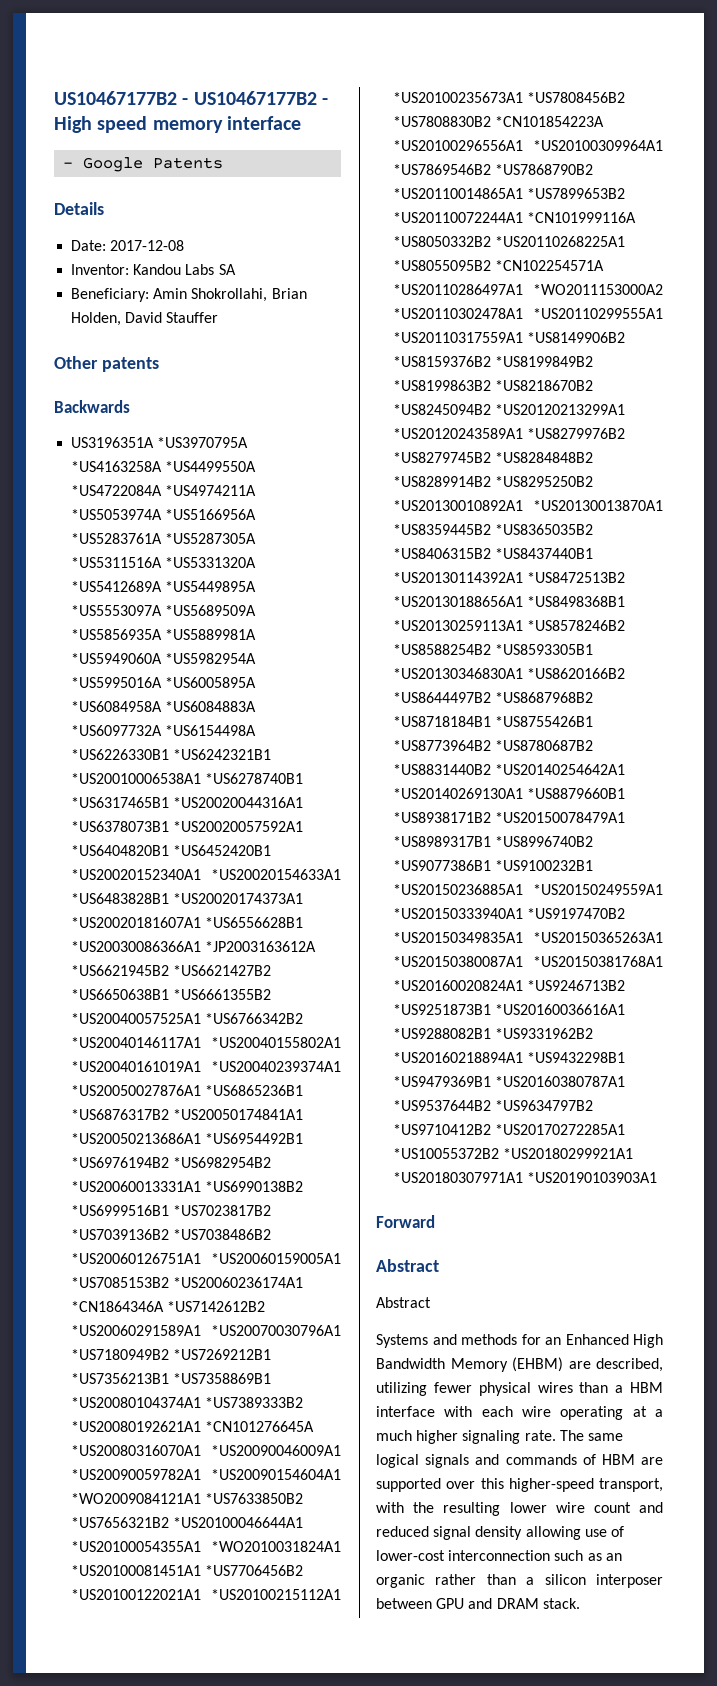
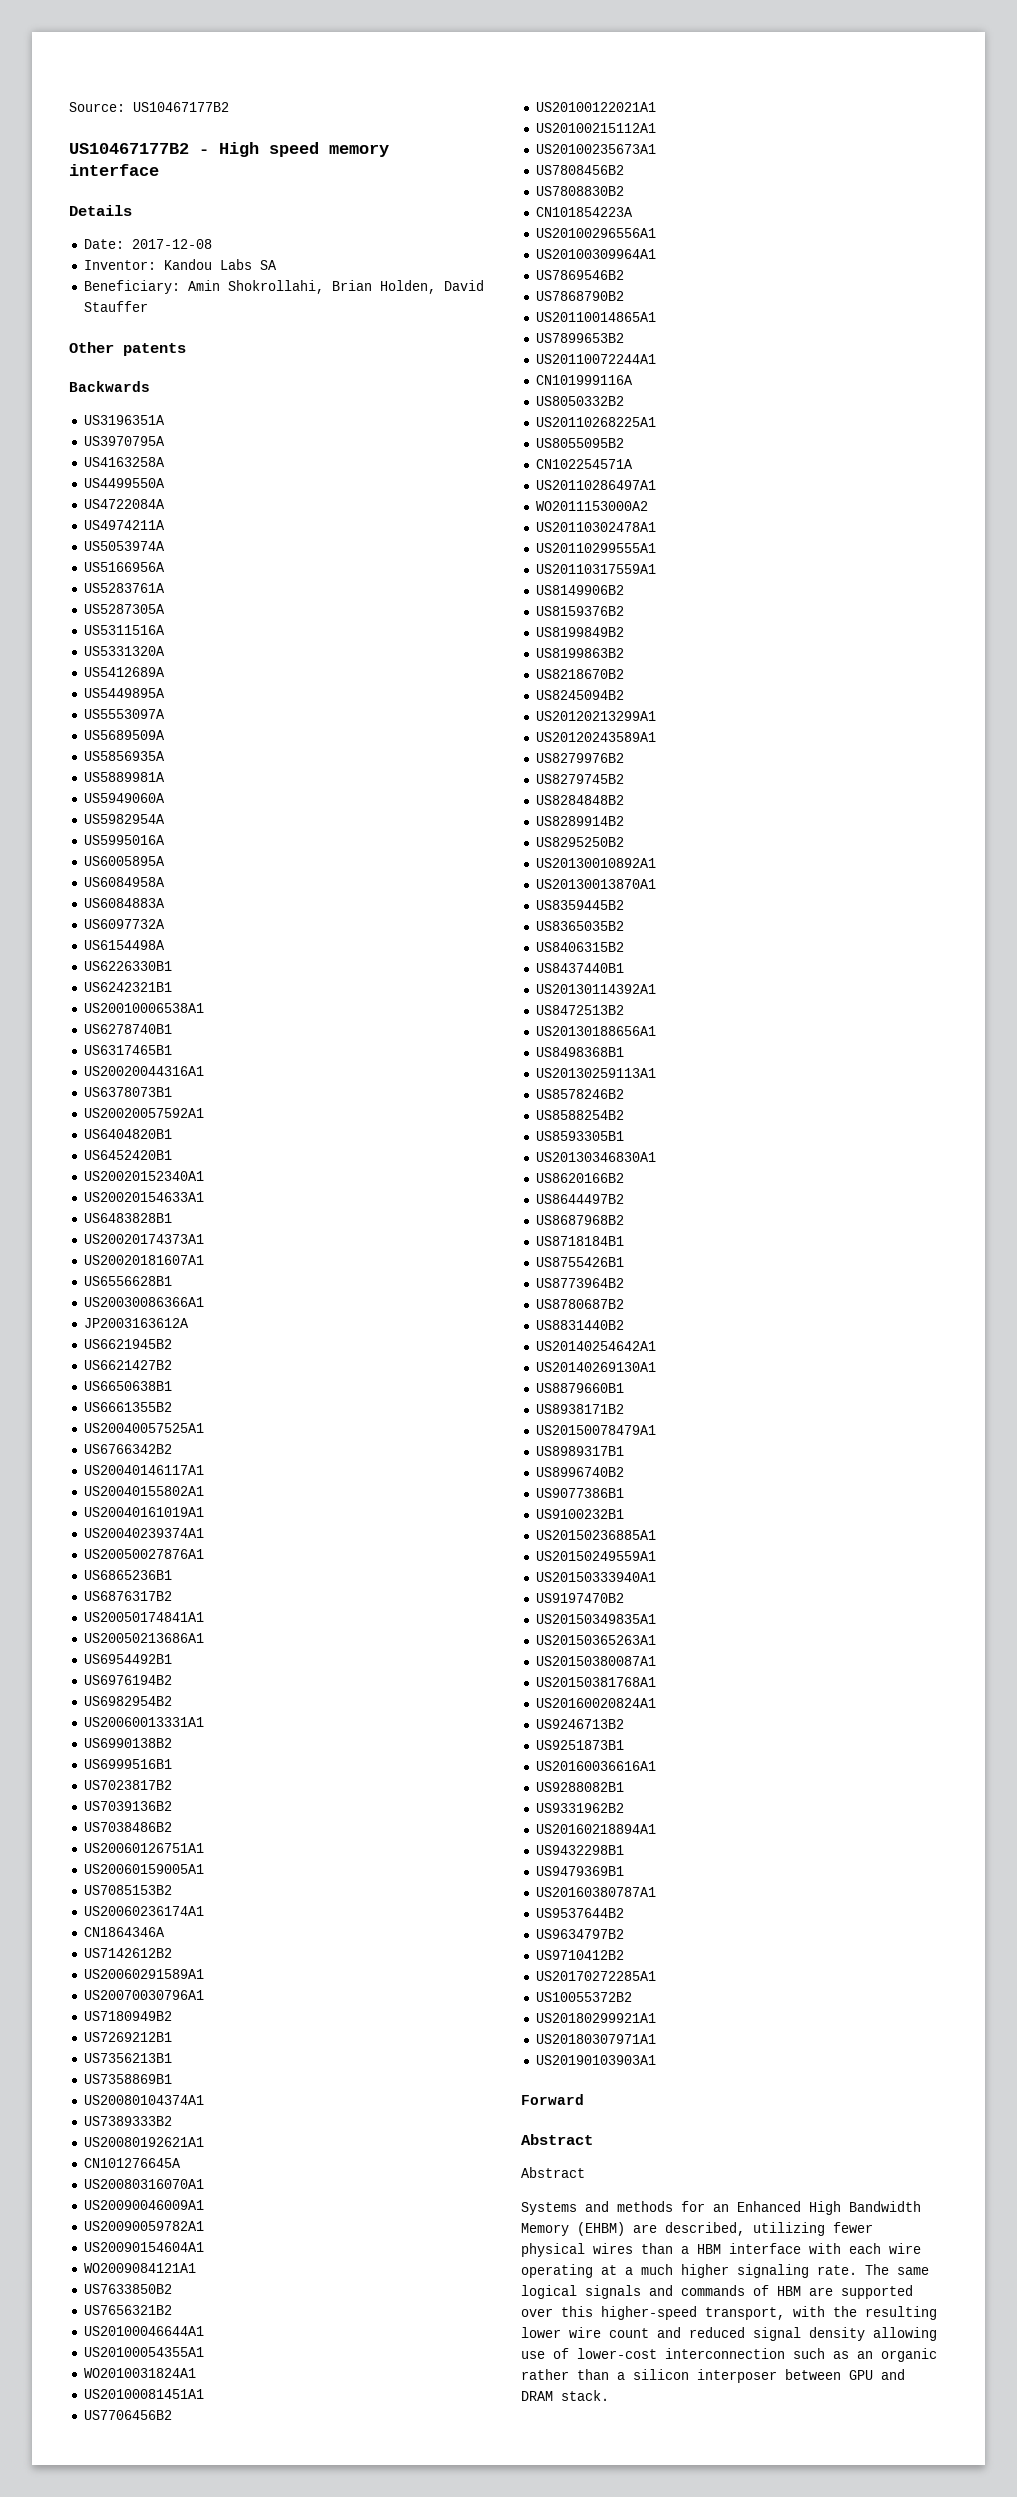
[54,91,189,105] US10467177B2 - -> [69,102,229,112] Source: US10467177B2 //
[63,157,224,172] // - Google Patents -> (159, 170) none
[157,437,249,448] [71,461,257,472] [71,485,257,496] [71,509,257,520] [71,533,257,544] [71,557,257,568] [71,581,257,592] [71,605,257,616] [71,629,257,640] [71,653,257,664] [71,677,257,688] [71,701,257,712] [71,725,257,736] [71,749,272,760] [71,773,304,784] [71,797,304,808] [71,821,304,832] [71,845,272,856] [71,869,341,880] [71,893,304,904] [71,917,304,928] [71,941,317,952] [71,965,272,976] [71,989,272,1000] [71,1013,304,1024] [71,1037,341,1048] [71,1061,341,1072] [71,1085,304,1096] [71,1109,304,1120] [71,1133,304,1144] [71,1157,272,1168] [71,1181,304,1192] [71,1205,272,1216] [71,1229,272,1240] [71,1253,341,1264] [71,1277,304,1288] [71,1301,266,1312] [71,1325,341,1336] [71,1349,272,1360] [71,1373,272,1384] [71,1397,304,1408] [71,1421,315,1432] [71,1445,341,1456] [71,1469,341,1480] [71,1493,304,1504] [71,1517,304,1528] [71,1541,341,1552] [71,1565,304,1576] [71,1589,341,1600] [393,92,626,103] [393,116,605,127] [393,140,663,151] [393,164,594,175] [393,188,626,199] [393,212,637,223] [393,236,626,247] [393,260,605,271] [393,284,663,295] [393,308,663,319] [393,332,626,343] [393,356,594,367] [393,380,594,391] [393,404,626,415] [393,428,626,439] [393,452,594,463] [393,476,594,487] [393,500,663,511] [393,524,594,535] [393,548,594,559] [393,572,626,583] [393,596,626,607] [393,620,626,631] [393,644,594,655] [393,668,626,679] [393,692,594,703] [393,716,594,727] [393,740,594,751] [393,764,626,775] [393,788,626,799] [393,812,626,823] [393,836,594,847] [393,860,594,871] [393,884,663,895] [393,908,626,919] [393,932,663,943] [393,956,663,967] [393,980,626,991] [393,1004,626,1015] [393,1028,594,1039] [393,1052,626,1063] [393,1076,626,1087] [393,1100,594,1111] [393,1124,626,1135] [393,1148,634,1159] [393,1172,658,1183] *US3970795A *US4163258A *US4499550A *US4722084A *US4974211A *US5053974A *US5166956A *US5283761A *US5287305A *US5311516A *US5331320A *US5412689A *US5449895A *US5553097A *US5689509A *US5856935A *US5889981A *US5949060A *US5982954A *US5995016A *US6005895A *US6084958A *US6084883A *US6097732A *US6154498A *US6226330B1 *US6242321B1 *US20010006538A1 *US6278740B1 *US6317465B1 *US20020044316A1 *US6378073B1 *US20020057592A1 *US6404820B1 *US6452420B1 *US20020152340A1 *US20020154633A1 *US6483828B1 *US20020174373A1 *US20020181607A1 *US6556628B1 *US20030086366A1 *JP2003163612A *US6621945B2 *US6621427B2 *US6650638B1 *US6661355B2 *US20040057525A1 *US6766342B2 *US20040146117A1 *US20040155802A1 *US20040161019A1 *US20040239374A1 *US20050027876A1 *US6865236B1 *US6876317B2 *US20050174841A1 *US20050213686A1 *US6954492B1 *US6976194B2 *US6982954B2 *US20060013331A1 *US6990138B2 *US6999516B1 *US7023817B2 *US7039136B2 *US7038486B2 *US20060126751A1 *US20060159005A1 *US7085153B2 *US20060236174A1 *CN1864346A *US7142612B2 *US20060291589A1 *US20070030796A1 *US7180949B2 *US7269212B1 *US7356213B1 *US7358869B1 *US20080104374A1 *US7389333B2 *US20080192621A1 *CN101276645A *US20080316070A1 *US20090046009A1 *US20090059782A1 *US20090154604A1 *WO2009084121A1 *US7633850B2 *US7656321B2 *US20100046644A1 *US20100054355A1 *WO2010031824A1 *US20100081451A1 *US7706456B2 *US20100122021A1 *US20100215112A1 *US20100235673A1 *US7808456B2 *US7808830B2 *CN101854223A *US20100296556A1 *US20100309964A1 *US7869546B2 *US7868790B2 *US20110014865A1 *US7899653B2 *US20110072244A1 *CN101999116A *US8050332B2 *US20110268225A1 *US8055095B2 *CN102254571A *US20110286497A1 *WO2011153000A2 *US20110302478A1 *US20110299555A1 *US20110317559A1 *US8149906B2 *US8159376B2 *US8199849B2 *US8199863B2 *US8218670B2 *US8245094B2 *US20120213299A1 *US20120243589A1 *US8279976B2 *US8279745B2 *US8284848B2 *US8289914B2 *US8295250B2 *US20130010892A1 *US20130013870A1 *US8359445B2 *US8365035B2 *US8406315B2 *US8437440B1 *US20130114392A1 *US8472513B2 *US20130188656A1 *US8498368B1 *US20130259113A1 *US8578246B2 *US8588254B2 *US8593305B1 *US20130346830A1 *US8620166B2 *US8644497B2 *US8687968B2 *US8718184B1 *US8755426B1 *US8773964B2 *US8780687B2 *US8831440B2 *US20140254642A1 *US20140269130A1 *US8879660B1 *US8938171B2 *US20150078479A1 *US8989317B1 *US8996740B2 *US9077386B1 *US9100232B1 *US20150236885A1 *US20150249559A1 *US20150333940A1 *US9197470B2 *US20150349835A1 *US20150365263A1 *US20150380087A1 *US20150381768A1 *US20160020824A1 *US9246713B2 *US9251873B1 *US20160036616A1 *US9288082B1 *US9331962B2 *US20160218894A1 *US9432298B1 *US9479369B1 *US20160380787A1 *US9537644B2 *US9634797B2 *US9710412B2 *US20170272285A1 *US10055372B2 *US20180299921A1 *US20180307971A1 *US20190103903A1 -> [83,436,165,446] [83,457,165,467] [83,478,165,488] [83,499,165,509] [83,520,165,530] [83,541,165,551] [83,562,165,572] [83,583,165,593] [83,604,165,614] [83,625,165,635] [83,646,165,656] [83,667,165,677] [83,688,165,698] [83,709,165,719] [83,730,165,740] [83,751,165,761] [83,772,165,782] [83,793,165,803] [83,814,165,824] [83,835,165,845] [83,856,165,866] [83,877,165,887] [83,898,165,908] [83,919,165,929] [83,940,165,950] [83,961,172,971] [83,982,172,992] [83,1003,204,1013] [83,1024,172,1034] [83,1045,172,1055] [83,1066,204,1076] [83,1087,172,1097] [83,1108,204,1118] [83,1129,172,1139] [83,1150,172,1160] [83,1171,204,1181] [83,1192,204,1202] [83,1213,172,1223] [83,1234,204,1244] [83,1255,204,1265] [83,1276,172,1286] [83,1297,204,1307] [83,1318,189,1328] [83,1339,172,1349] [83,1360,172,1370] [83,1381,172,1391] [83,1402,172,1412] [83,1423,204,1433] [83,1444,172,1454] [83,1465,204,1475] [83,1486,204,1496] [83,1507,204,1517] [83,1528,204,1538] [83,1549,204,1559] [83,1570,172,1580] [83,1591,172,1601] [83,1612,204,1622] [83,1633,204,1643] [83,1654,172,1664] [83,1675,172,1685] [83,1696,172,1706] [83,1717,204,1727] [83,1738,172,1748] [83,1759,172,1769] [83,1780,172,1790] [83,1801,172,1811] [83,1822,172,1832] [83,1843,204,1853] [83,1864,204,1874] [83,1885,172,1895] [83,1906,204,1916] [83,1927,165,1937] [83,1948,172,1958] [83,1969,204,1979] [83,1990,204,2000] [83,2011,172,2021] [83,2032,172,2042] [83,2053,172,2063] [83,2074,172,2084] [83,2095,204,2105] [83,2116,172,2126] [83,2137,204,2147] [83,2158,181,2168] [83,2179,204,2189] [83,2200,204,2210] [83,2221,204,2231] [83,2242,204,2252] [83,2263,196,2273] [83,2284,172,2294] [83,2305,172,2315] [83,2326,204,2336] [83,2347,204,2357] [83,2368,196,2378] [83,2389,204,2399] [83,2410,172,2420] [535,102,656,112] [535,123,656,133] [535,144,656,154] [535,165,624,175] [535,186,624,196] [535,207,633,217] [535,228,656,238] [535,249,656,259] [535,270,624,280] [535,291,624,301] [535,312,656,322] [535,333,624,343] [535,354,656,364] [535,375,633,385] [535,396,624,406] [535,417,656,427] [535,438,624,448] [535,459,633,469] [535,480,656,490] [535,501,648,511] [535,522,656,532] [535,543,656,553] [535,564,656,574] [535,585,624,595] [535,606,624,616] [535,627,624,637] [535,648,624,658] [535,669,624,679] [535,690,624,700] [535,711,656,721] [535,732,656,742] [535,753,624,763] [535,774,624,784] [535,795,624,805] [535,816,624,826] [535,837,624,847] [535,858,656,868] [535,879,656,889] [535,900,624,910] [535,921,624,931] [535,942,624,952] [535,963,624,973] [535,984,656,994] [535,1005,624,1015] [535,1026,656,1036] [535,1047,624,1057] [535,1068,656,1078] [535,1089,624,1099] [535,1110,624,1120] [535,1131,624,1141] [535,1152,656,1162] [535,1173,624,1183] [535,1194,624,1204] [535,1215,624,1225] [535,1236,624,1246] [535,1257,624,1267] [535,1278,624,1288] [535,1299,624,1309] [535,1320,624,1330] [535,1341,656,1351] [535,1362,656,1372] [535,1383,624,1393] [535,1404,624,1414] [535,1425,656,1435] [535,1446,624,1456] [535,1467,624,1477] [535,1488,624,1498] [535,1509,624,1519] [535,1530,656,1540] [535,1551,656,1561] [535,1572,656,1582] [535,1593,624,1603] [535,1614,656,1624] [535,1635,656,1645] [535,1656,656,1666] [535,1677,656,1687] [535,1698,656,1708] [535,1719,624,1729] [535,1740,624,1750] [535,1761,656,1771] [535,1782,624,1792] [535,1803,624,1813] [535,1824,656,1834] [535,1845,624,1855] [535,1866,624,1876] [535,1887,656,1897] [535,1908,624,1918] [535,1929,624,1939] [535,1950,624,1960] [535,1971,656,1981] [535,1992,632,2002] [535,2013,656,2023] [535,2034,656,2044] [535,2055,656,2065] // US3970795A // US4163258A // US4499550A // US4722084A // US4974211A // US5053974A // US5166956A // US5283761A // US5287305A // US5311516A // US5331320A // US5412689A // US5449895A // US5553097A // US5689509A // US5856935A // US5889981A // US5949060A // US5982954A // US5995016A // US6005895A // US6084958A // US6084883A // US6097732A // US6154498A // US6226330B1 // US6242321B1 // US20010006538A1 // US6278740B1 // US6317465B1 // US20020044316A1 // US6378073B1 // US20020057592A1 // US6404820B1 // US6452420B1 // US20020152340A1 // US20020154633A1 // US6483828B1 // US20020174373A1 // US20020181607A1 // US6556628B1 // US20030086366A1 // JP2003163612A // US6621945B2 // US6621427B2 // US6650638B1 // US6661355B2 // US20040057525A1 // US6766342B2 // US20040146117A1 // US20040155802A1 // US20040161019A1 // US20040239374A1 // US20050027876A1 // US6865236B1 // US6876317B2 // US20050174841A1 // US20050213686A1 // US6954492B1 // US6976194B2 // US6982954B2 // US20060013331A1 // US6990138B2 // US6999516B1 // US7023817B2 // US7039136B2 // US7038486B2 // US20060126751A1 // US20060159005A1 // US7085153B2 // US20060236174A1 // CN1864346A // US7142612B2 // US20060291589A1 // US20070030796A1 // US7180949B2 // US7269212B1 // US7356213B1 // US7358869B1 // US20080104374A1 // US7389333B2 // US20080192621A1 // CN101276645A // US20080316070A1 // US20090046009A1 // US20090059782A1 // US20090154604A1 // WO2009084121A1 // US7633850B2 // US7656321B2 // US20100046644A1 // US20100054355A1 // WO2010031824A1 // US20100081451A1 // US7706456B2 // US20100122021A1 // US20100215112A1 // US20100235673A1 // US7808456B2 // US7808830B2 // CN101854223A // US20100296556A1 // US20100309964A1 // US7869546B2 // US7868790B2 // US20110014865A1 // US7899653B2 // US20110072244A1 // CN101999116A // US8050332B2 // US20110268225A1 // US8055095B2 // CN102254571A // US20110286497A1 // WO2011153000A2 // US20110302478A1 // US20110299555A1 // US20110317559A1 // US8149906B2 // US8159376B2 // US8199849B2 // US8199863B2 // US8218670B2 // US8245094B2 // US20120213299A1 // US20120243589A1 // US8279976B2 // US8279745B2 // US8284848B2 // US8289914B2 // US8295250B2 // US20130010892A1 // US20130013870A1 // US8359445B2 // US8365035B2 // US8406315B2 // US8437440B1 // US20130114392A1 // US8472513B2 // US20130188656A1 // US8498368B1 // US20130259113A1 // US8578246B2 // US8588254B2 // US8593305B1 // US20130346830A1 // US8620166B2 // US8644497B2 // US8687968B2 // US8718184B1 // US8755426B1 // US8773964B2 // US8780687B2 // US8831440B2 // US20140254642A1 // US20140269130A1 // US8879660B1 // US8938171B2 // US20150078479A1 // US8989317B1 // US8996740B2 // US9077386B1 // US9100232B1 // US20150236885A1 // US20150249559A1 // US20150333940A1 // US9197470B2 // US20150349835A1 // US20150365263A1 // US20150380087A1 // US20150381768A1 // US20160020824A1 // US9246713B2 // US9251873B1 // US20160036616A1 // US9288082B1 // US9331962B2 // US20160218894A1 // US9432298B1 // US9479369B1 // US20160380787A1 // US9537644B2 // US9634797B2 // US9710412B2 // US20170272285A1 // US10055372B2 // US20180299921A1 // US20180307971A1 // US20190103903A1

